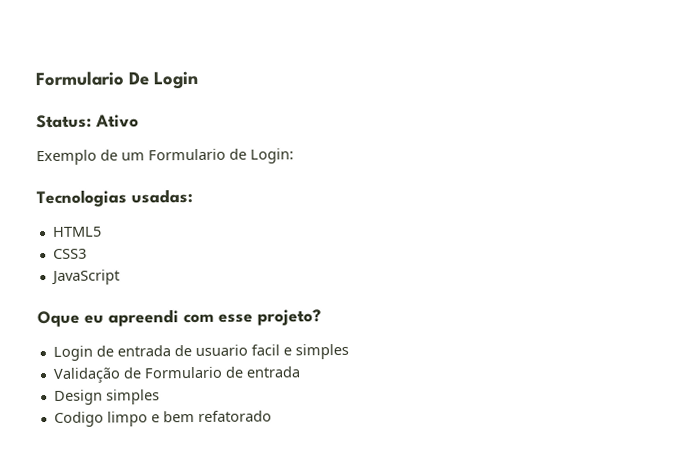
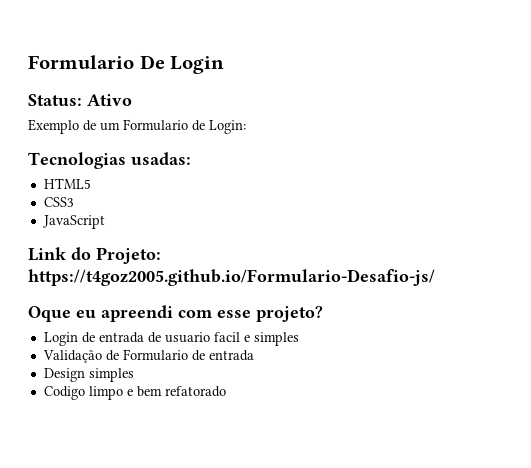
(120, 277) none -> [28,247,161,264] [28,269,435,286] // Link do Projeto: https://t4goz2005.github.io/Formulario-Desafio-js/

